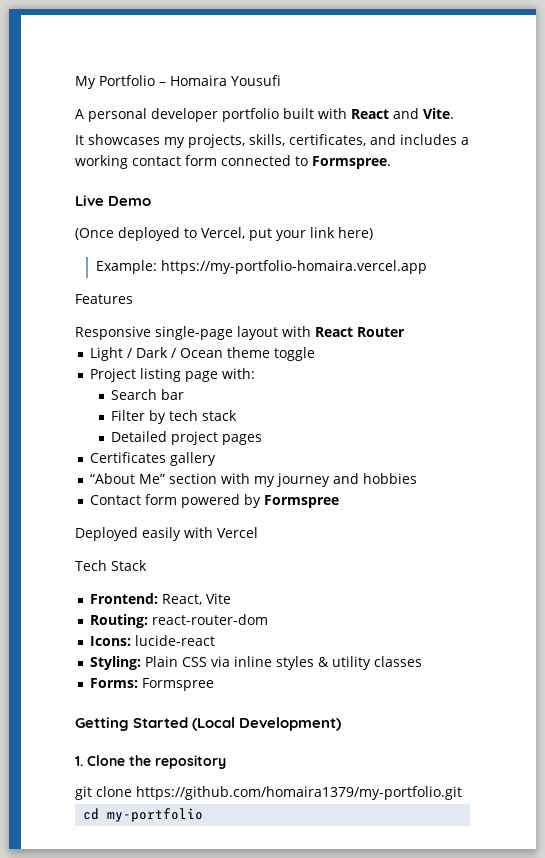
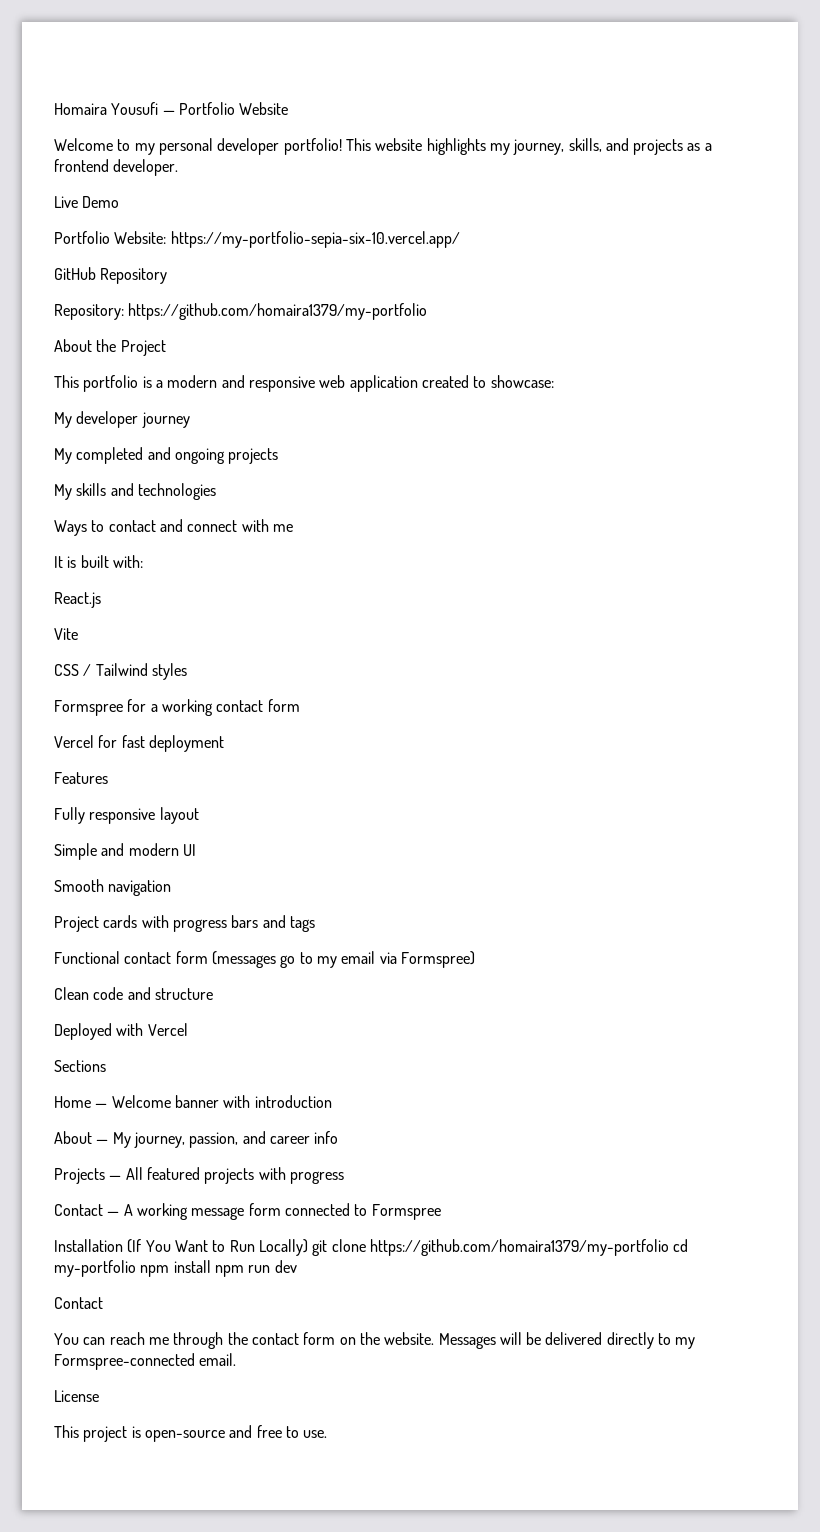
[75,75,166,89] My Portfolio – -> (54, 109) none
[75,108,454,122] [75,134,469,148] [75,155,391,169] [75,195,152,206] [75,227,373,241] [95,260,427,274] // A personal developer portfolio built with React and Vite. // It showcases my projects, skills, certificates, and includes a working contact form connected to Formspree. // Live Demo // (Once deployed to Vercel, put your link here) // Example: https://my-portfolio-homaira.vercel.app -> [162,102,289,115] [54,138,712,155] [54,159,179,176] [54,196,120,208] [54,231,460,248] [54,267,168,284] [54,303,428,320] [54,339,166,356] [54,375,554,392] [54,411,190,428] [54,447,279,464] [54,483,216,500] [54,519,293,536] [54,555,143,568] [54,592,101,608] [54,628,78,640] [54,663,187,680] [54,699,300,716] [54,735,224,752] — Portfolio Website // Welcome to my personal developer portfolio! This website highlights my journey, skills, and projects as a frontend developer. // Live Demo // Portfolio Website: https://my-portfolio-sepia-six-10.vercel.app/ // GitHub Repository // Repository: https://github.com/homaira1379/my-portfolio // About the Project // This portfolio is a modern and responsive web application created to showcase: // My developer journey // My completed and ongoing projects // My skills and technologies // Ways to contact and connect with me // It is built with: // React.js // Vite // CSS / Tailwind styles // Formspree for a working contact form // Vercel for fast deployment
[75,326,233,340] Responsive single-page -> [54,807,156,824] Fully responsive
[282,326,405,337] [89,347,315,361] [89,368,255,382] [110,389,184,400] [110,410,237,424] [110,431,262,445] [89,452,216,466] [89,473,417,487] [89,494,339,508] with React Router // Light / Dark / Ocean theme toggle // Project listing page with: // Search bar // Filter by tech stack // Detailed project pages // Certificates gallery // “About Me” section with my journey and hobbies // Contact form powered by Formspree -> [54,843,196,860] [54,879,172,896] [54,915,315,932] [54,951,475,968] [54,987,213,1000] // Simple and modern UI // Smooth navigation // Project cards with progress bars and tags // Functional contact form (messages go to my email via Formspree) // Clean code and structure
[142,527,181,541] easily -> (112, 1031) none
[75,560,147,571] [89,593,231,605] [89,614,268,628] [89,635,215,646] [89,656,422,670] [89,678,214,691] [75,717,342,731] [75,755,226,769] Tech Stack // Frontend: React, Vite // Routing: react-router-dom // Icons: lucide-react // Styling: Plain CSS via inline styles & utility classes // Forms: Formspree // Getting Started (Local Development) // 1. Clone the repository // -> [54,1060,106,1072] [54,1095,332,1108] [54,1131,339,1148] [54,1167,344,1184] [54,1203,441,1220] [54,1239,308,1256] Sections // Home — Welcome banner with introduction // About — My journey, passion, and career info // Projects — All featured projects with progress // Contact — A working message form connected to Formspree // Installation (If You Want to Run Locally)
[136,786,462,800] https://github.com/homaira1379/my-portfolio.git // -> [369,1239,669,1256] https://github.com/homaira1379/my-portfolio
(204, 815) none -> [140,1260,297,1277] [54,1297,103,1309] [54,1332,696,1349] [54,1353,237,1370] [54,1390,99,1402] [54,1425,328,1442] npm install npm run dev // Contact // You can reach me through the contact form on the website. Messages will be delivered directly to my Formspree-connected email. // License // This project is open-source and free to use.

